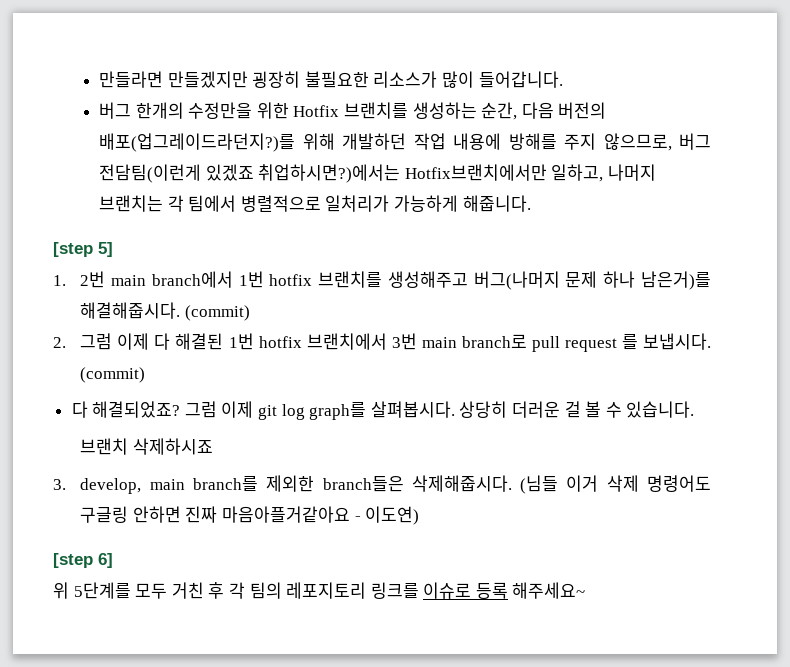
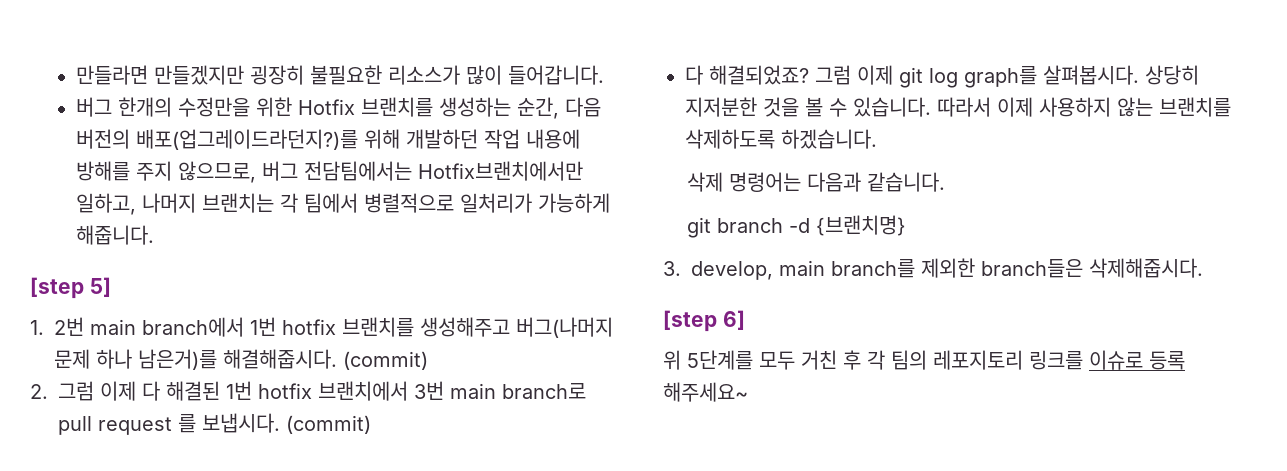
[98,164,401,183] 전담팀(이런게 있겠죠 취업하시면?)에서는 -> [304,161,413,181] 전담팀에서는
[512,401,581,418] 더러운 걸 -> [685,97,799,117] 지저분한 것을
[80,438,213,455] // 브랜치 삭제하시죠 -> [937,97,1231,117] [685,129,877,149] [687,172,946,192] [687,215,907,238] 따라서 이제 사용하지 않는 브랜치를 삭제하도록 하겠습니다. // 삭제 명령어는 다음과 같습니다. // git branch -d {브랜치명}
[520,475,711,494] [80,506,420,525] (님들 이거 삭제 명령어도 구글링 안하면 진짜 마음아플거같아요 - 이도연) -> (1203, 268) none

